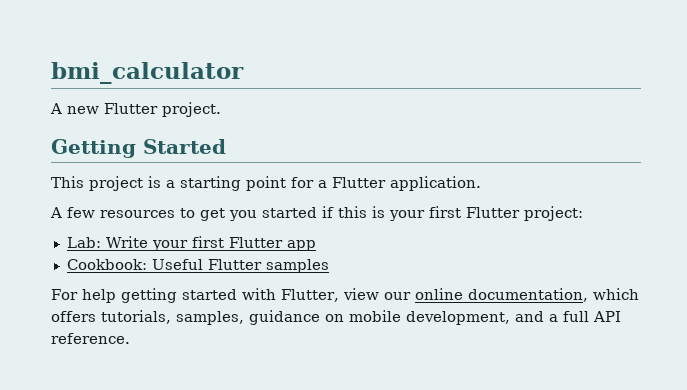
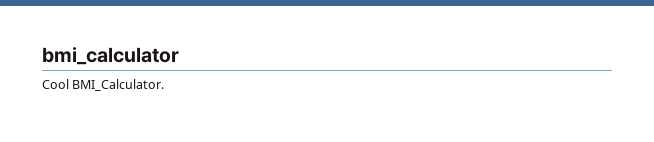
[50,102,221,117] [51,139,226,158] [51,176,481,191] [50,206,583,221] [66,236,316,251] [66,259,329,273] [51,288,639,303] [51,310,621,325] [51,333,130,344] A new Flutter project. // Getting Started // This project is a starting point for a Flutter application. // A few resources to get you started if this is your first Flutter project: // Lab: Write your first Flutter app // Cookbook: Useful Flutter samples // For help getting started with Flutter, view our online documentation, which offers tutorials, samples, guidance on mobile development, and a full API reference. -> [42,79,165,91] Cool BMI_Calculator.

